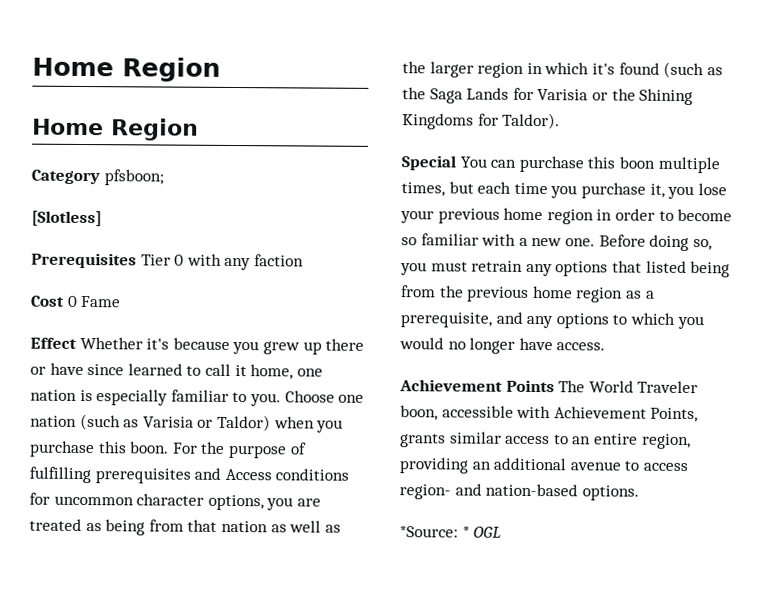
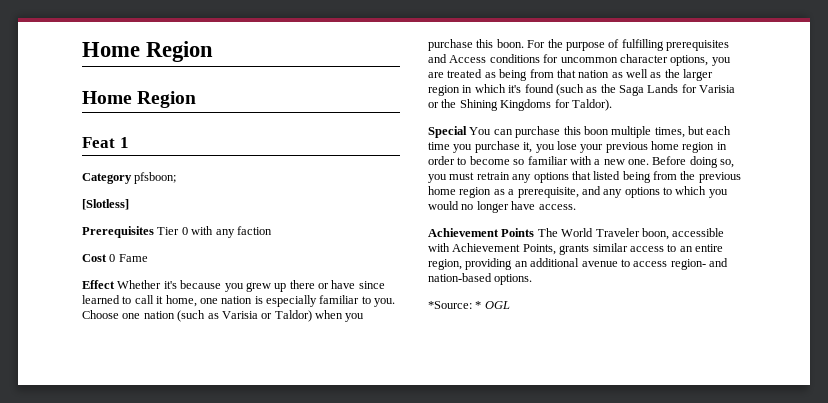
(199, 129) none -> [82,137,129,148] // Feat 1

